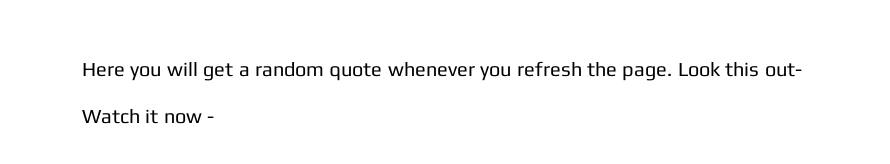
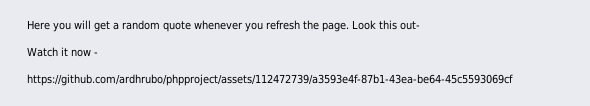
(215, 119) none -> [27,74,513,86] // https://github.com/ardhrubo/phpproject/assets/112472739/a3593e4f-87b1-43ea-be64-45c5593069cf

